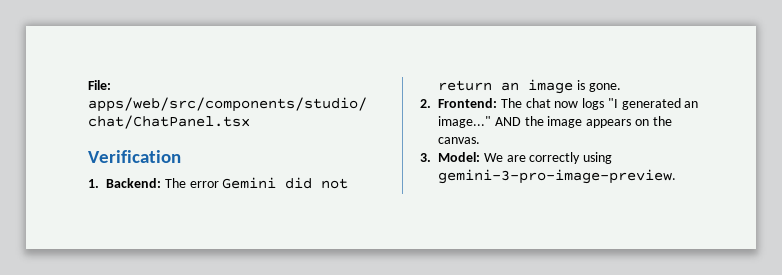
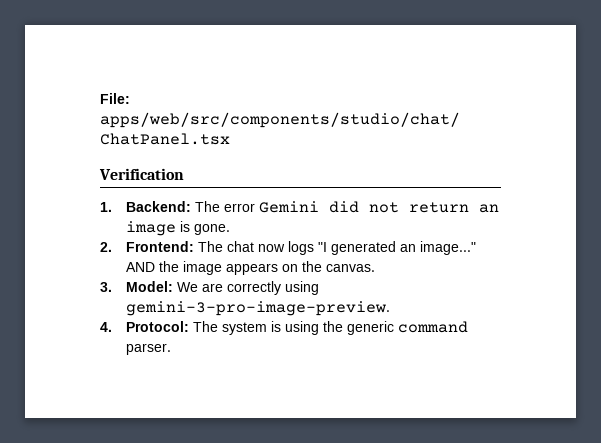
(677, 176) none -> [100,321,469,335] [126,343,172,355] // 4. Protocol: The system is using the generic command parser.

